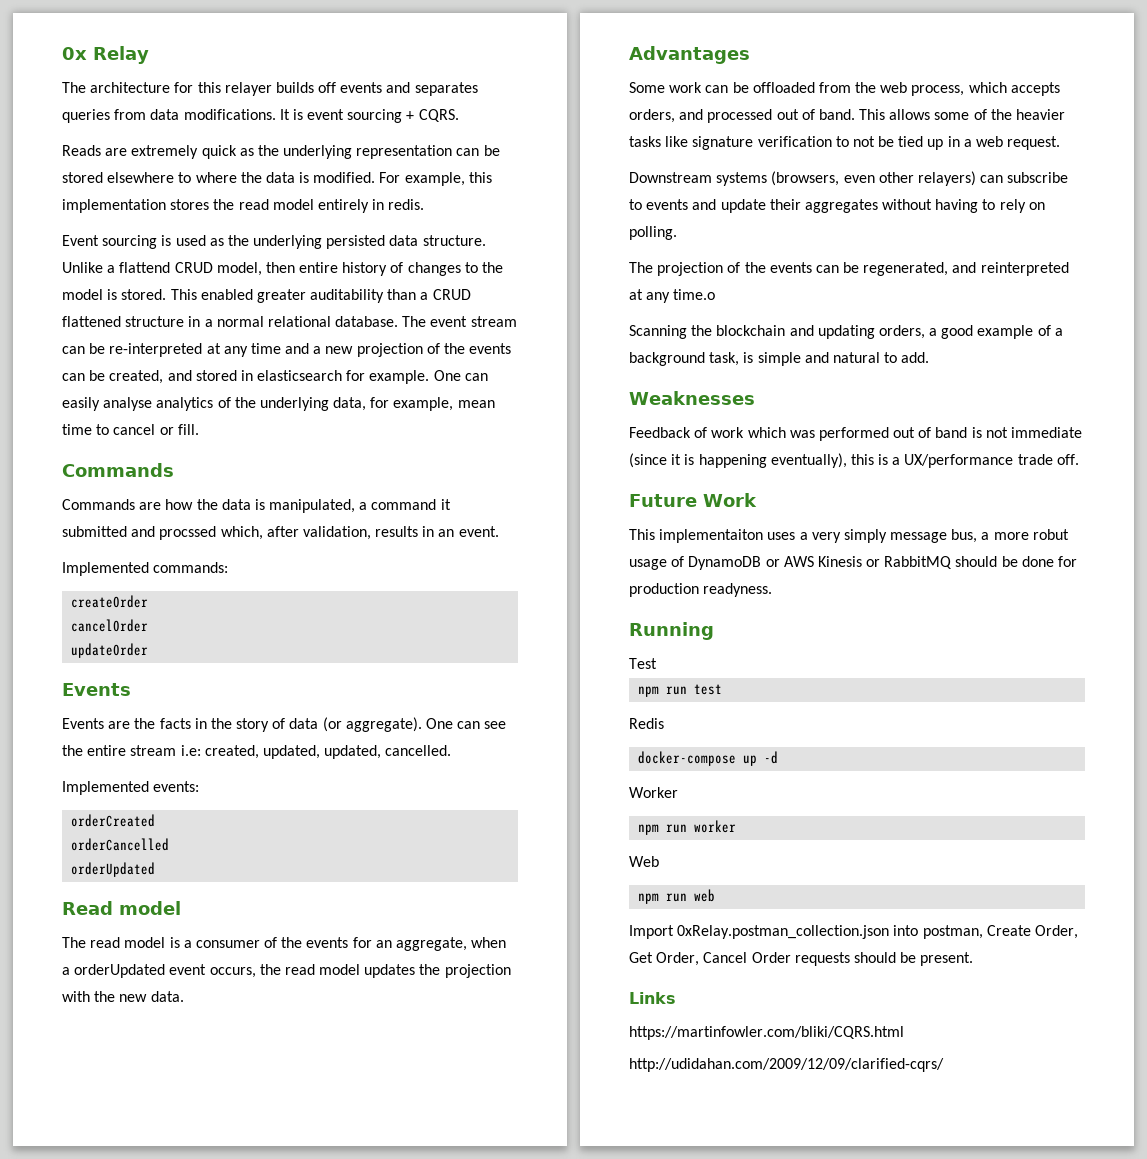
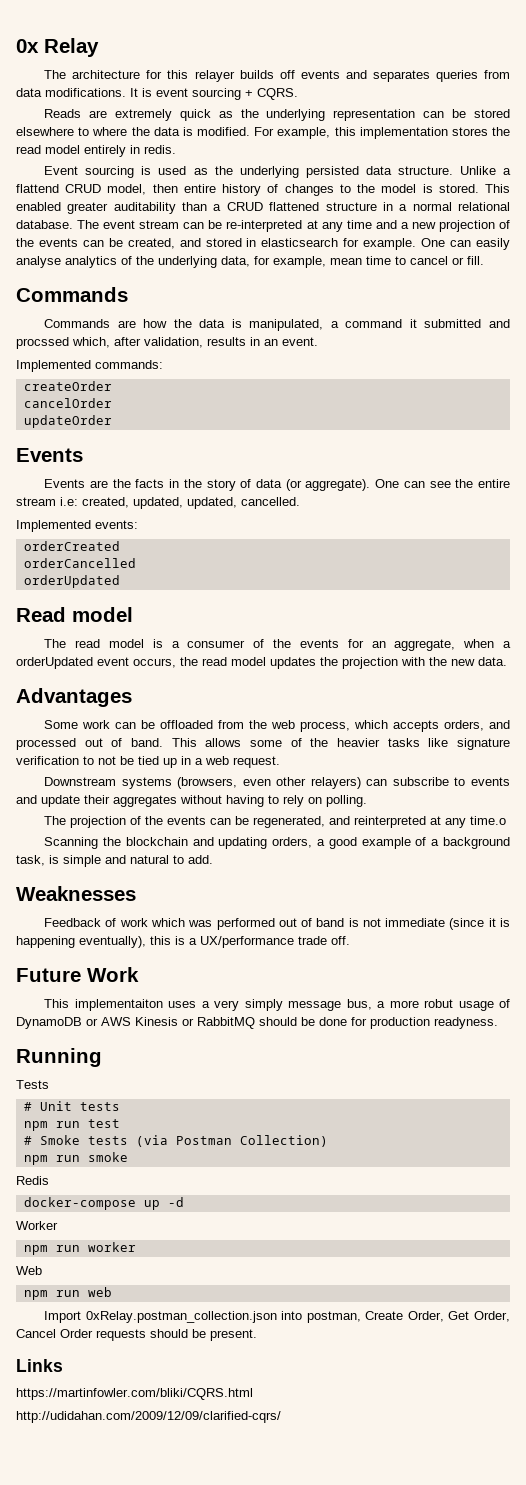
[629,658,657,669] Test -> [16,1080,49,1089] [23,1101,120,1111] Tests // # Unit tests
(723, 689) none -> [23,1135,328,1147] [23,1152,128,1165] // # Smoke tests (via Postman Collection) // npm run smoke

